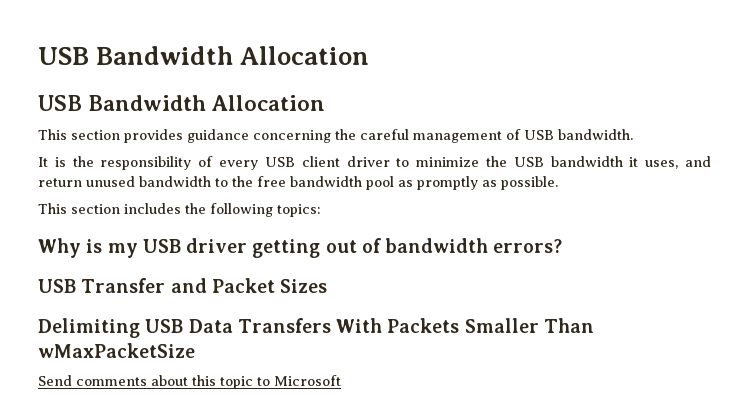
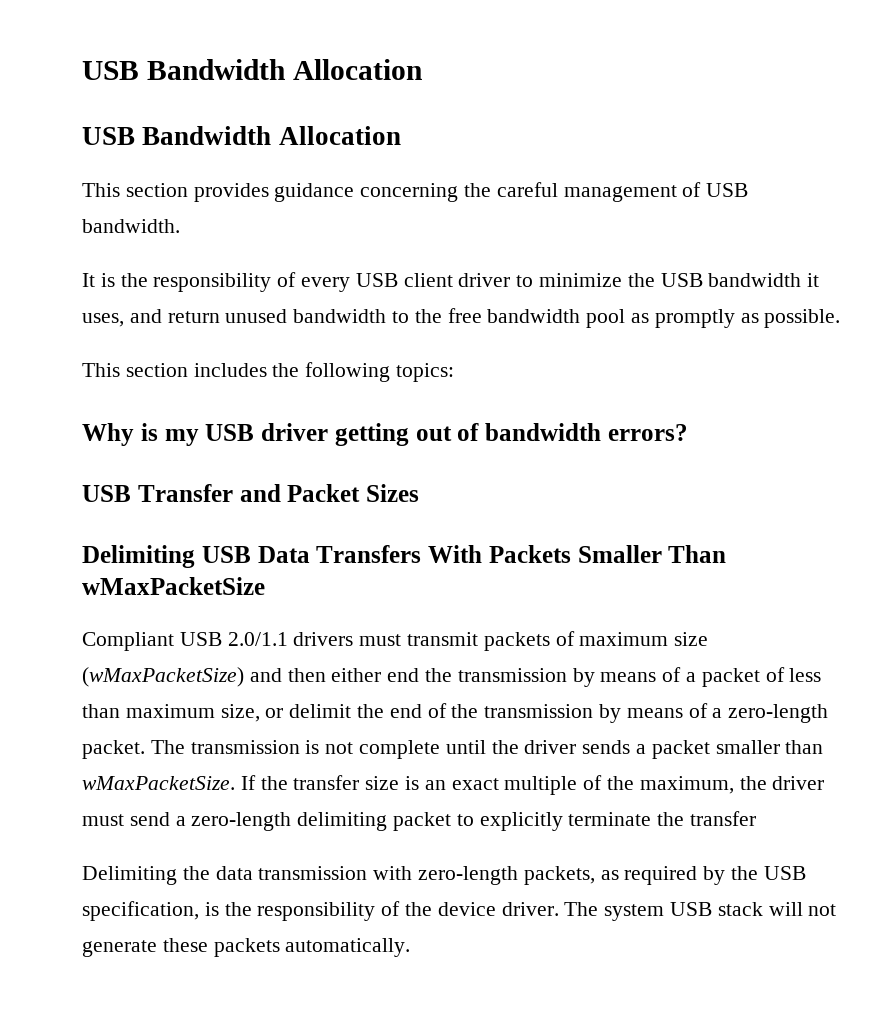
[38,375,341,389] Send comments about this topic to Microsoft -> [82,631,709,651] [82,667,822,687] [82,703,829,723] [82,740,824,759] [82,775,825,795] [82,811,757,831] [82,866,806,885] [82,901,837,921] [82,938,411,957] Compliant USB 2.0/1.1 drivers must transmit packets of maximum size (wMaxPacketSize) and then either end the transmission by means of a packet of less than maximum size, or delimit the end of the transmission by means of a zero-length packet. The transmission is not complete until the driver sends a packet smaller than wMaxPacketSize. If the transfer size is an exact multiple of the maximum, the driver must send a zero-length delimiting packet to explicitly terminate the transfer // Delimiting the data transmission with zero-length packets, as required by the USB specification, is the responsibility of the device driver. The system USB stack will not generate these packets automatically.

